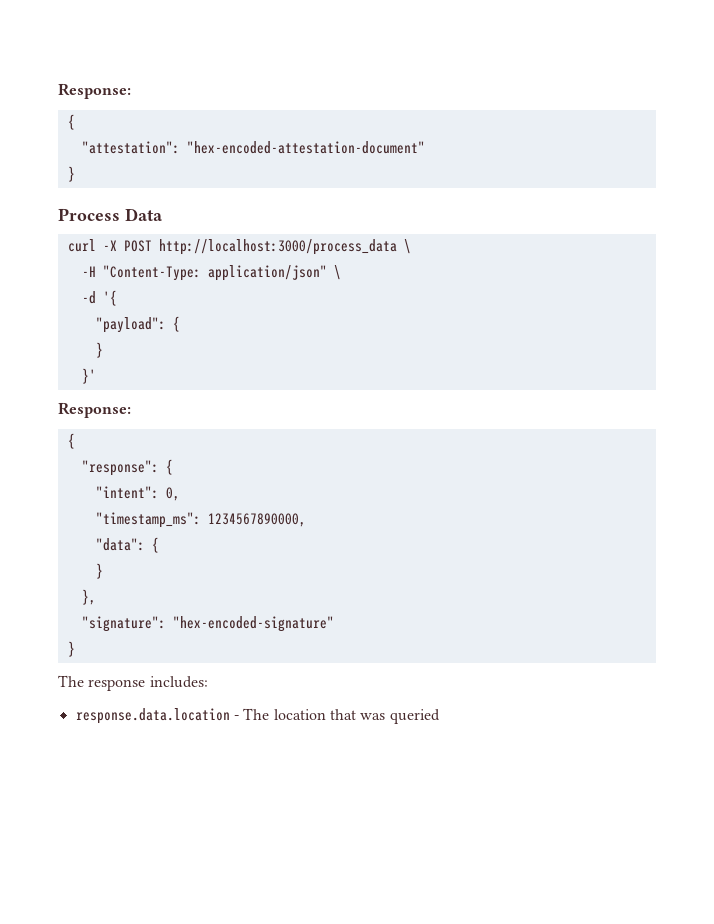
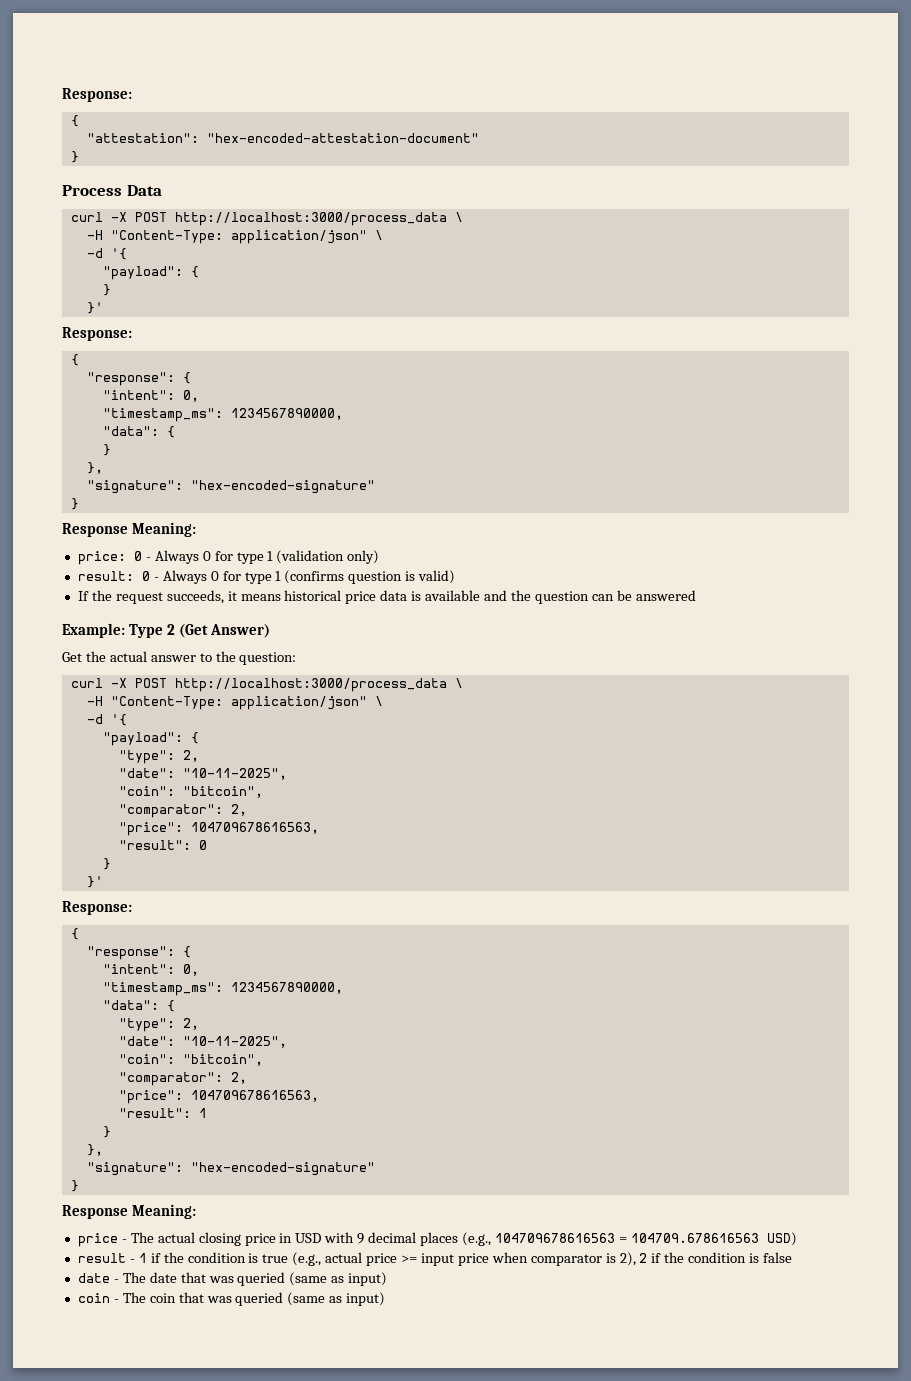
[58,675,208,691] [75,708,440,724] The response includes: // response.data.location - The location that was queried -> [62,522,196,537] [77,550,380,565] [77,570,456,584] [77,590,696,604] [62,623,270,638] [62,651,297,665] [70,678,463,692] [86,696,383,710] [86,714,127,726] [102,732,199,746] [118,750,199,764] [118,768,287,780] [118,786,263,798] [118,804,247,818] [118,822,319,836] [118,840,207,850] [102,858,111,870] [86,876,103,888] [62,901,132,915] [70,928,79,940] [86,946,191,960] [102,964,199,976] [102,982,343,996] [102,1000,175,1012] [118,1018,199,1032] [118,1036,287,1048] [118,1054,263,1066] [118,1072,247,1086] [118,1090,319,1104] [118,1108,207,1118] [102,1126,111,1138] [86,1144,103,1156] [86,1162,375,1176] [70,1180,79,1192] [62,1204,196,1219] [77,1232,797,1247] [77,1252,792,1266] [77,1272,388,1286] [77,1292,386,1306] Response Meaning: // price: 0 - Always 0 for type 1 (validation only) // result: 0 - Always 0 for type 1 (confirms question is valid) // If the request succeeds, it means historical price data is available and the question can be answered // Example: Type 2 (Get Answer) // Get the actual answer to the question: // curl -X POST http://localhost:3000/process_data \ // -H "Content-Type: application/json" \ // -d '{ // "payload": { // "type": 2, // "date": "10-11-2025", // "coin": "bitcoin", // "comparator": 2, // "price": 104709678616563, // "result": 0 // } // }' // Response: // { // "response": { // "intent": 0, // "timestamp_ms": 1234567890000, // "data": { // "type": 2, // "date": "10-11-2025", // "coin": "bitcoin", // "comparator": 2, // "price": 104709678616563, // "result": 1 // } // }, // "signature": "hex-encoded-signature" // } // Response Meaning: // price - The actual closing price in USD with 9 decimal places (e.g., 104709678616563 = 104709.678616563 USD) // result - 1 if the condition is true (e.g., actual price >= input price when comparator is 2), 2 if the condition is false // date - The date that was queried (same as input) // coin - The coin that was queried (same as input)

